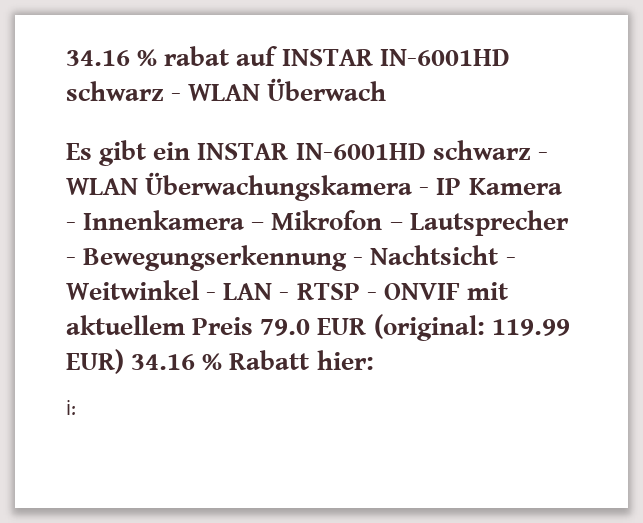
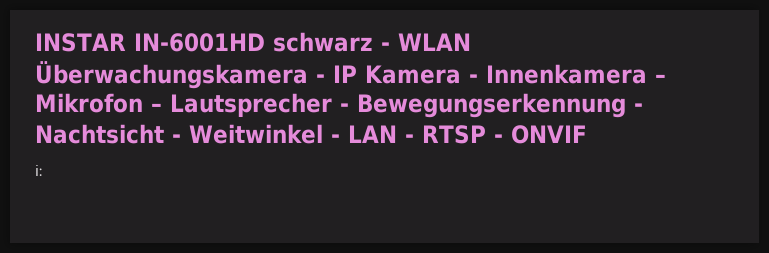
[66,46,510,66] [66,78,387,101] [66,140,191,166] 34.16 % rabat auf INSTAR IN-6001HD schwarz - WLAN Überwach // Es gibt ein -> (35, 42) none
[467,282,509,300] [66,314,570,341] [66,349,374,374] mit aktuellem Preis 79.0 EUR (original: 119.99 EUR) 34.16 % Rabatt hier: -> (587, 134) none

